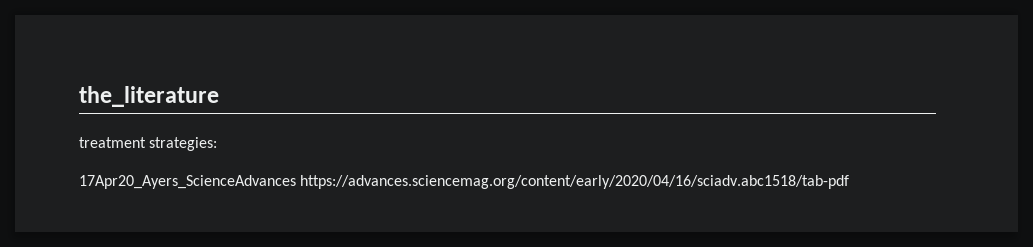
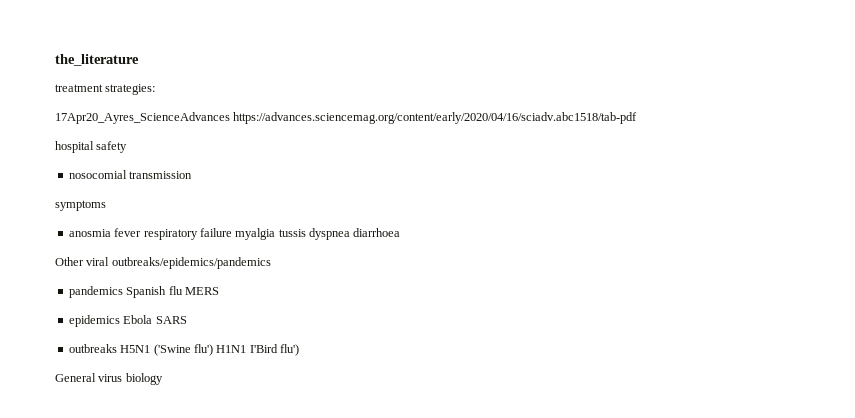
[79,175,296,189] 17Apr20_Ayers_ScienceAdvances -> [55,112,230,124] 17Apr20_Ayres_ScienceAdvances
(850, 182) none -> [55,141,128,153] [68,170,193,179] [55,200,106,211] [68,228,401,240] [55,257,271,269] [68,286,219,298] [68,315,187,327] [68,344,299,356] [55,373,163,385] // hospital safety // nosocomial transmission // symptoms // anosmia fever respiratory failure myalgia tussis dyspnea diarrhoea // Other viral outbreaks/epidemics/pandemics // pandemics Spanish flu MERS // epidemics Ebola SARS // outbreaks H5N1 ('Swine flu') H1N1 I'Bird flu') // General virus biology

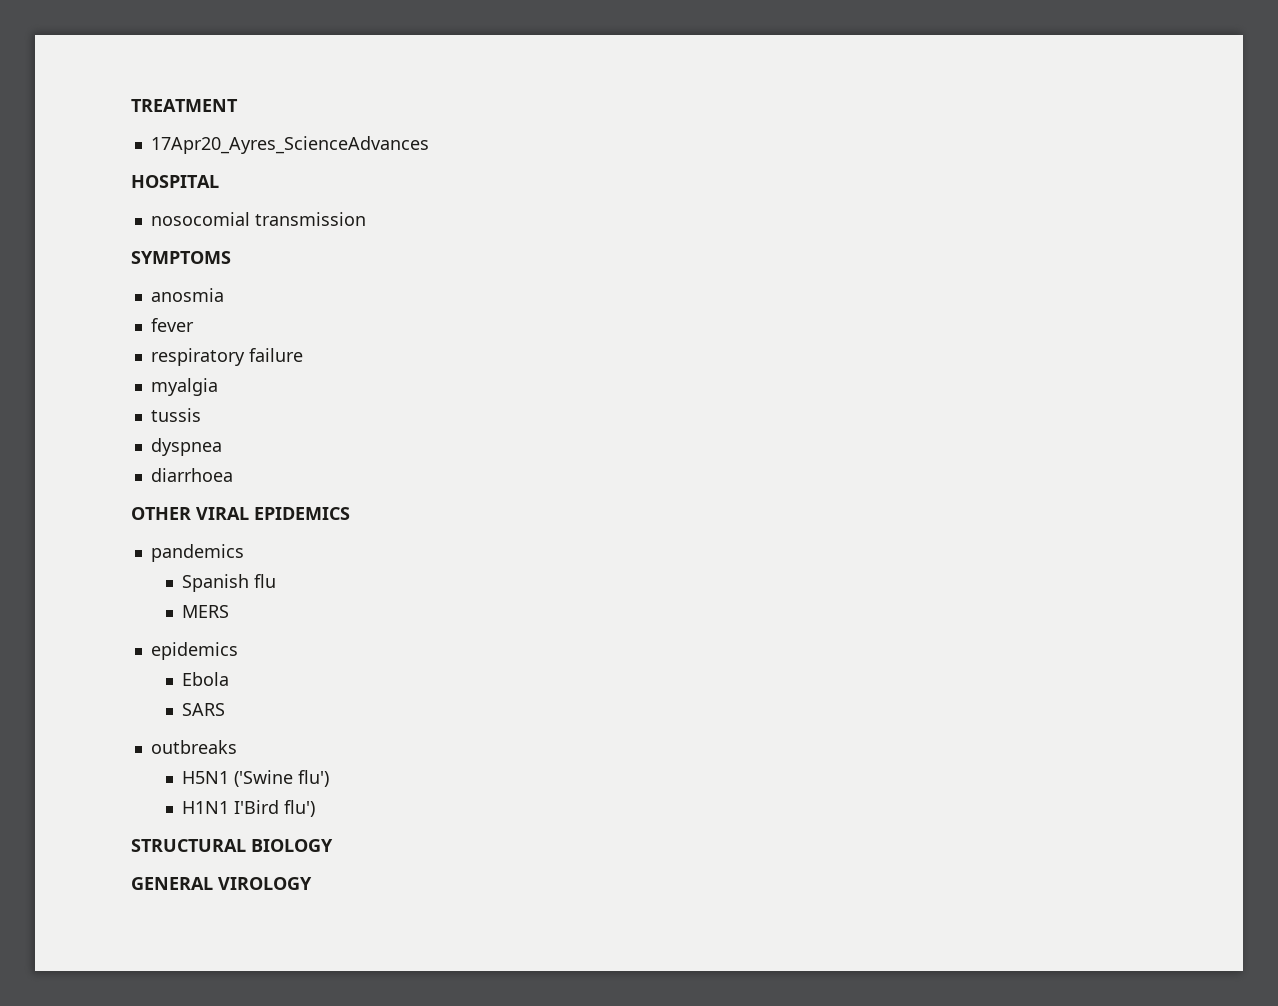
[55,54,139,66] [55,84,156,95] [55,112,638,124] [55,141,128,153] the_literature // treatment strategies: // 17Apr20_Ayres_ScienceAdvances https://advances.sciencemag.org/content/early/2020/04/16/sciadv.abc1518/tab-pdf // hospital safety -> [131,99,238,112] [150,136,429,154] [131,175,219,188] TREATMENT // 17Apr20_Ayres_ScienceAdvances // HOSPITAL
[55,200,106,211] symptoms -> [131,251,231,264] SYMPTOMS
(111, 233) none -> (224, 295) //
(142, 232) none -> (194, 325) //
(232, 232) none -> (303, 355) //
(276, 234) none -> (218, 387) //
(306, 233) none -> (201, 415) //
(350, 234) none -> (222, 447) //
[55,257,271,269] Other viral outbreaks/epidemics/pandemics -> [131,507,350,520] OTHER VIRAL EPIDEMICS
(123, 292) none -> (244, 553) //
(183, 290) none -> (276, 581) //
(120, 321) none -> (238, 651) //
(153, 319) none -> (229, 679) //
(117, 348) none -> (237, 747) //
(213, 350) none -> (329, 778) //
[55,373,163,385] General virus biology -> [131,839,333,852] [131,877,312,890] STRUCTURAL BIOLOGY // GENERAL VIROLOGY

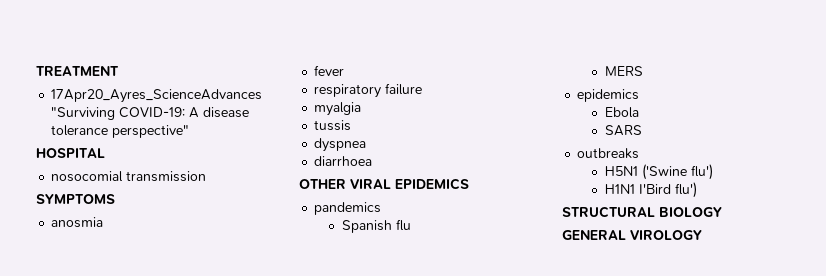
(429, 145) none -> [51,107,250,120] [51,125,190,138] "Surviving COVID-19: A disease tolerance perspective"

